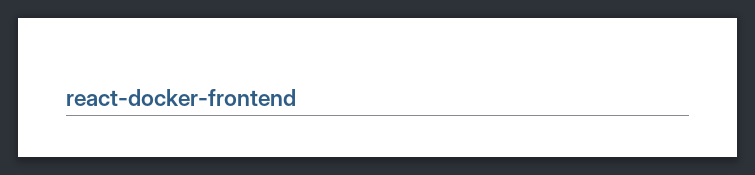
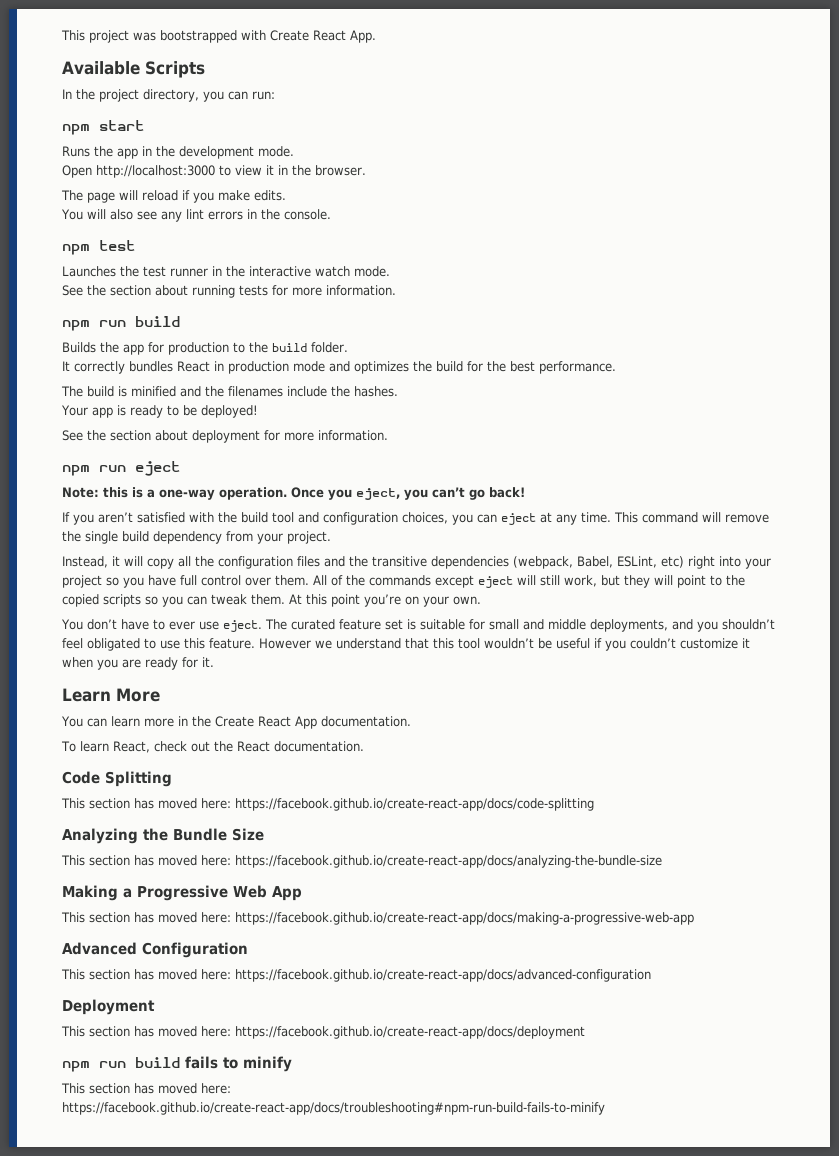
[66,89,296,106] react-docker-frontend -> [61,30,376,43] [62,61,205,78] [62,89,275,102] [62,120,144,135] [62,146,294,159] [62,165,366,178] [61,190,286,203] [61,209,331,222] [62,240,135,255] [62,266,390,277] [62,285,396,298] [62,316,180,331] [62,342,348,355] [62,361,616,374] [61,386,398,397] [61,405,258,418] [62,430,388,443] [62,461,180,476] [62,487,525,500] [62,512,769,525] [62,531,331,544] [62,556,771,569] [62,575,745,588] [62,594,481,607] [61,619,775,632] [62,638,750,651] [62,657,214,670] [62,688,160,702] [61,716,411,729] [61,741,364,753] [62,771,172,787] [61,798,594,811] [62,828,264,844] [61,855,662,868] [62,885,302,901] [61,912,694,925] [62,942,248,958] [61,969,651,982] [62,999,155,1015] [61,1026,585,1039] [62,1056,292,1072] [61,1083,231,1094] [62,1102,605,1115] This project was bootstrapped with Create React App. // Available Scripts // In the project directory, you can run: // npm start // Runs the app in the development mode. // Open http://localhost:3000 to view it in the browser. // The page will reload if you make edits. // You will also see any lint errors in the console. // npm test // Launches the test runner in the interactive watch mode. // See the section about running tests for more information. // npm run build // Builds the app for production to the build folder. // It correctly bundles React in production mode and optimizes the build for the best performance. // The build is minified and the filenames include the hashes. // Your app is ready to be deployed! // See the section about deployment for more information. // npm run eject // Note: this is a one-way operation. Once you eject, you can’t go back! // If you aren’t satisfied with the build tool and configuration choices, you can eject at any time. This command will remove the single build dependency from your project. // Instead, it will copy all the configuration files and the transitive dependencies (webpack, Babel, ESLint, etc) right into your project so you have full control over them. All of the commands except eject will still work, but they will point to the copied scripts so you can tweak them. At this point you’re on your own. // You don’t have to ever use eject. The curated feature set is suitable for small and middle deployments, and you shouldn’t feel obligated to use this feature. However we understand that this tool wouldn’t be useful if you couldn’t customize it when you are ready for it. // Learn More // You can learn more in the Create React App documentation. // To learn React, check out the React documentation. // Code Splitting // This section has moved here: https://facebook.github.io/create-react-app/docs/code-splitting // Analyzing the Bundle Size // This section has moved here: https://facebook.github.io/create-react-app/docs/analyzing-the-bundle-size // Making a Progressive Web App // This section has moved here: https://facebook.github.io/create-react-app/docs/making-a-progressive-web-app // Advanced Configuration // This section has moved here: https://facebook.github.io/create-react-app/docs/advanced-configuration // Deployment // This section has moved here: https://facebook.github.io/create-react-app/docs/deployment // npm run build fails to minify // This section has moved here: https://facebook.github.io/create-react-app/docs/troubleshooting#npm-run-build-fails-to-minify

